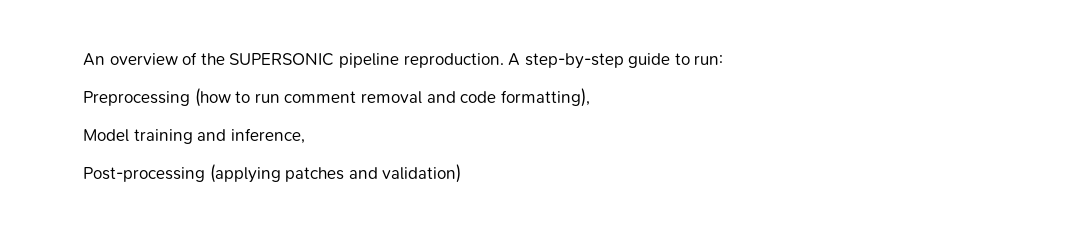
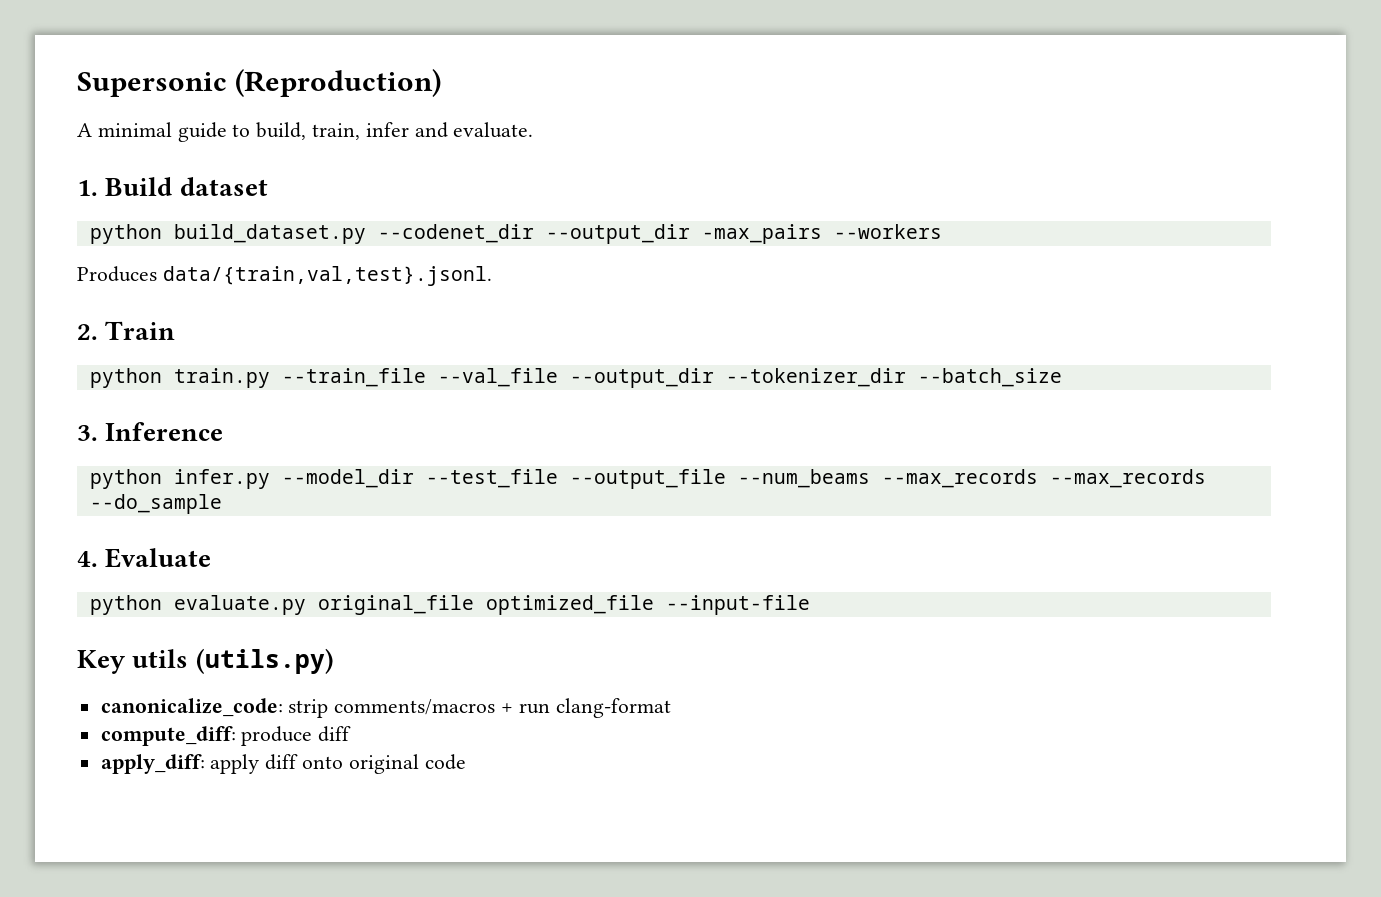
[83,52,724,69] [83,88,590,107] [83,128,305,144] [83,164,462,183] An overview of the SUPERSONIC pipeline reproduction. A step-by-step guide to run: // Preprocessing (how to run comment removal and code formatting), // Model training and inference, // Post-processing (applying patches and validation) -> [77,69,442,97] [77,122,534,142] [77,177,268,196] [89,224,942,244] [77,266,492,286] [77,321,176,340] [89,368,1062,388] [77,422,224,441] [89,469,1206,489] [89,494,222,514] [77,548,212,568] [89,595,810,615] [77,648,334,674] [100,698,671,718] [100,726,352,746] [100,754,466,774] Supersonic (Reproduction) // A minimal guide to build, train, infer and evaluate. // 1. Build dataset // python build_dataset.py --codenet_dir --output_dir -max_pairs --workers // Produces data/{train,val,test}.jsonl. // 2. Train // python train.py --train_file --val_file --output_dir --tokenizer_dir --batch_size // 3. Inference // python infer.py --model_dir --test_file --output_file --num_beams --max_records --max_records --do_sample // 4. Evaluate // python evaluate.py original_file optimized_file --input-file // Key utils (utils.py) // canonicalize_code: strip comments/macros + run clang‑format // compute_diff: produce diff // apply_diff: apply diff onto original code

